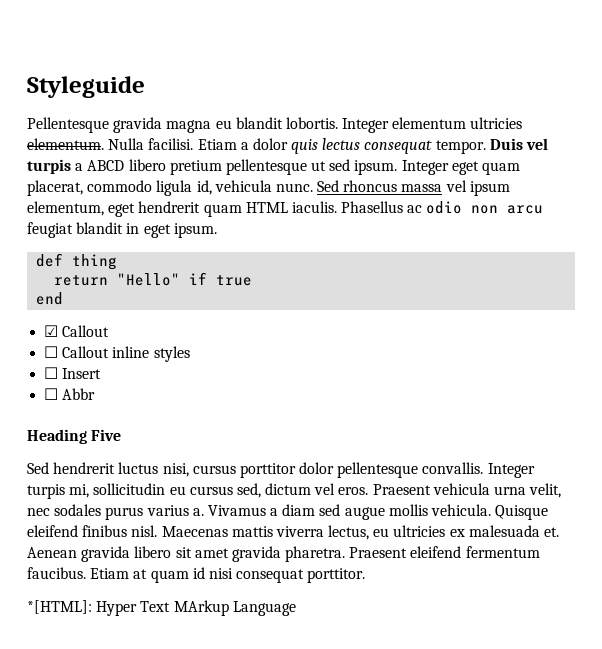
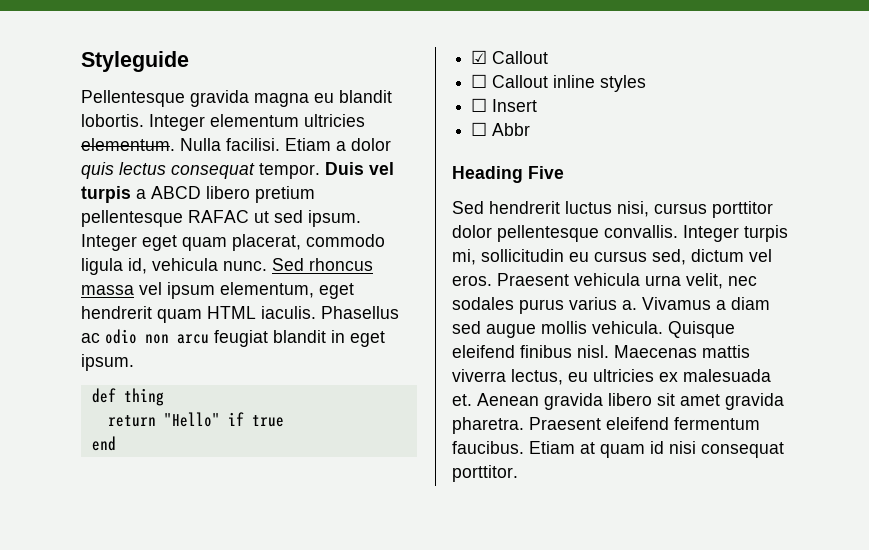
(307, 167) none -> [188,210,249,223] RAFAC
[27,600,296,616] // *[HTML]: Hyper Text MArkup Language -> (518, 473) none

